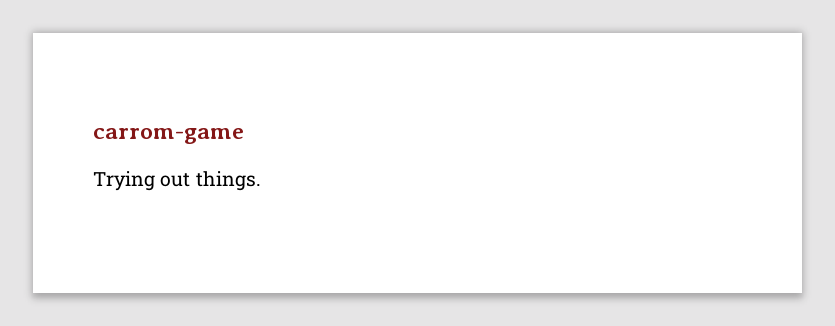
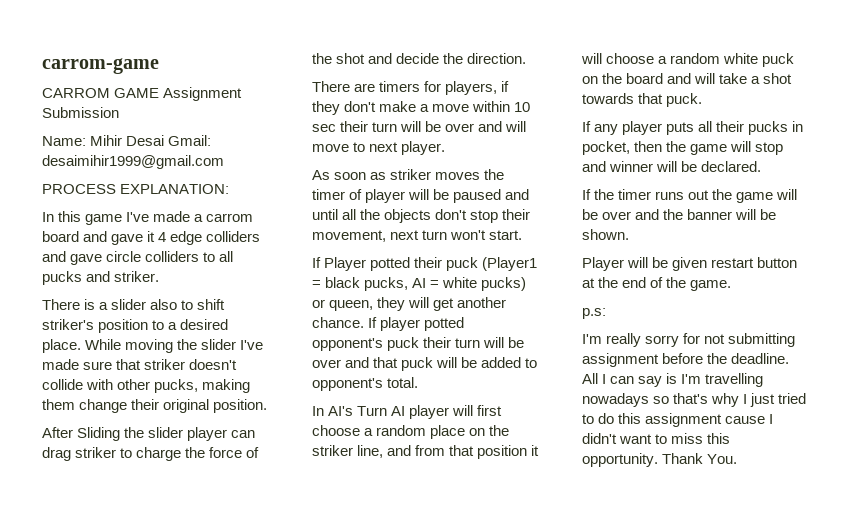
[93,171,261,191] Trying out things. -> [42,87,243,101] [42,107,119,118] [42,135,212,146] [42,155,224,169] [42,184,230,194] [42,211,254,225] [42,231,261,245] [42,251,234,265] [42,271,160,285] [42,299,226,310] [42,319,229,333] [42,339,264,353] [42,359,238,370] [42,379,251,393] [42,399,268,413] [42,427,256,441] [42,447,260,461] [312,53,527,64] [312,81,510,95] [312,101,531,115] [312,121,527,132] [312,141,446,155] [312,169,505,180] [312,189,530,203] [312,209,531,223] [312,230,523,242] [312,257,538,271] [312,277,527,291] [312,297,507,311] [312,317,465,331] [312,337,525,351] [312,357,538,371] [312,377,419,391] [312,405,503,419] [312,425,510,439] [312,445,540,459] [581,53,795,67] [582,73,793,84] [582,93,703,107] [582,121,804,135] [582,141,784,155] [582,161,762,172] [582,189,798,203] [582,209,777,220] [582,229,629,240] [582,257,798,271] [582,277,732,291] [582,308,606,319] [582,333,796,347] [582,353,790,367] [582,373,764,387] [582,393,807,407] [582,413,774,427] [582,433,731,444] [582,453,738,467] CARROM GAME Assignment Submission // Name: Mihir Desai Gmail: desaimihir1999@gmail.com // PROCESS EXPLANATION: // In this game I've made a carrom board and gave it 4 edge colliders and gave circle colliders to all pucks and striker. // There is a slider also to shift striker's position to a desired place. While moving the slider I've made sure that striker doesn't collide with other pucks, making them change their original position. // After Sliding the slider player can drag striker to charge the force of the shot and decide the direction. // There are timers for players, if they don't make a move within 10 sec their turn will be over and will move to next player. // As soon as striker moves the timer of player will be paused and until all the objects don't stop their movement, next turn won't start. // If Player potted their puck (Player1 = black pucks, AI = white pucks) or queen, they will get another chance. If player potted opponent's puck their turn will be over and that puck will be added to opponent's total. // In AI's Turn AI player will first choose a random place on the striker line, and from that position it will choose a random white puck on the board and will take a shot towards that puck. // If any player puts all their pucks in pocket, then the game will stop and winner will be declared. // If the timer runs out the game will be over and the banner will be shown. // Player will be given restart button at the end of the game. // p.s: // I'm really sorry for not submitting assignment before the deadline. All I can say is I'm travelling nowadays so that's why I just tried to do this assignment cause I didn't want to miss this opportunity. Thank You.

